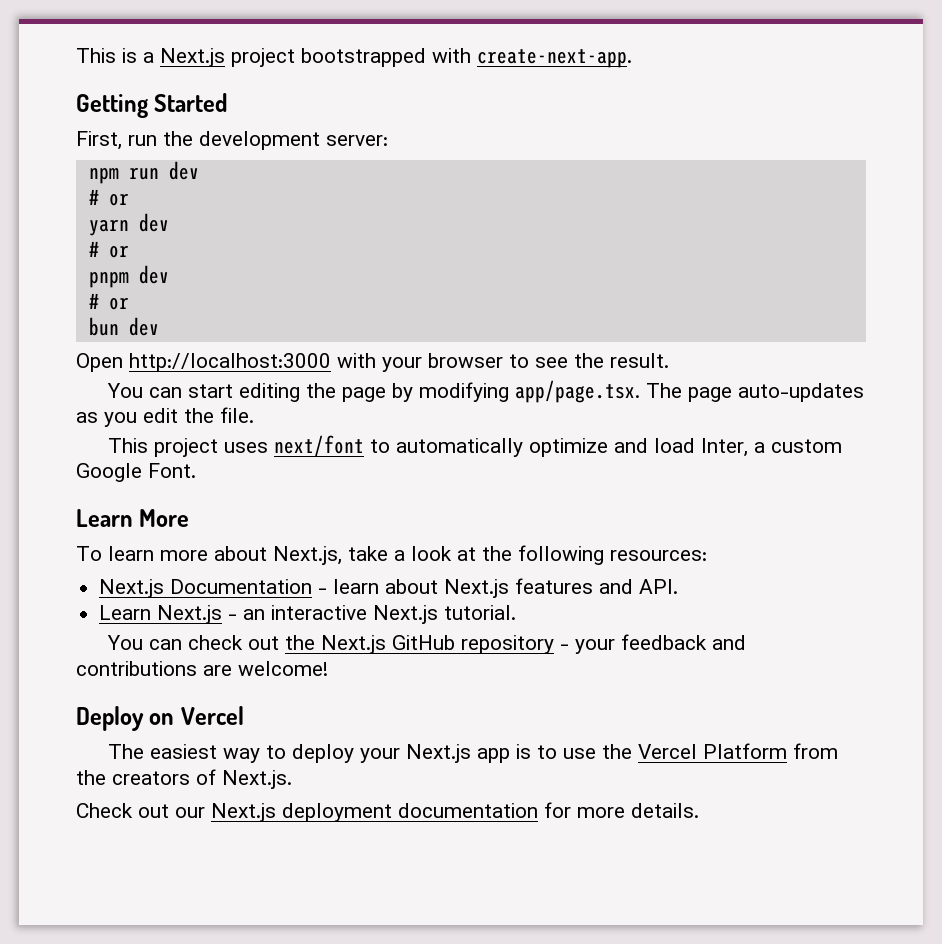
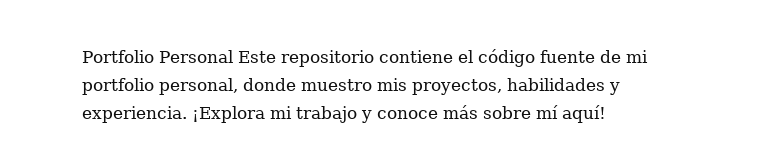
[76,48,632,68] [76,93,228,118] [76,131,388,150] [88,161,199,184] [88,189,129,206] [88,213,169,236] [88,241,129,258] [88,265,169,288] [88,293,129,310] [88,317,159,336] [76,353,669,372] [107,380,865,403] [76,407,254,427] [108,435,843,457] [76,463,196,482] [76,509,190,527] [76,545,707,565] [99,578,679,598] [99,605,517,624] [107,634,747,654] [76,661,328,676] [76,706,244,731] [108,743,839,763] [76,769,292,789] [76,802,699,822] This is a Next.js project bootstrapped with create-next-app. // Getting Started // First, run the development server: // npm run dev // # or // yarn dev // # or // pnpm dev // # or // bun dev // Open http://localhost:3000 with your browser to see the result. // You can start editing the page by modifying app/page.tsx. The page auto-updates as you edit the file. // This project uses next/font to automatically optimize and load Inter, a custom Google Font. // Learn More // To learn more about Next.js, take a look at the following resources: // Next.js Documentation - learn about Next.js features and API. // Learn Next.js - an interactive Next.js tutorial. // You can check out the Next.js GitHub repository - your feedback and contributions are welcome! // Deploy on Vercel // The easiest way to deploy your Next.js app is to use the Vercel Platform from the creators of Next.js. // Check out our Next.js deployment documentation for more details. -> [82,49,648,67] [82,78,620,95] [82,105,606,123] Portfolio Personal Este repositorio contiene el código fuente de mi portfolio personal, donde muestro mis proyectos, habilidades y experiencia. ¡Explora mi trabajo y conoce más sobre mí aquí!

